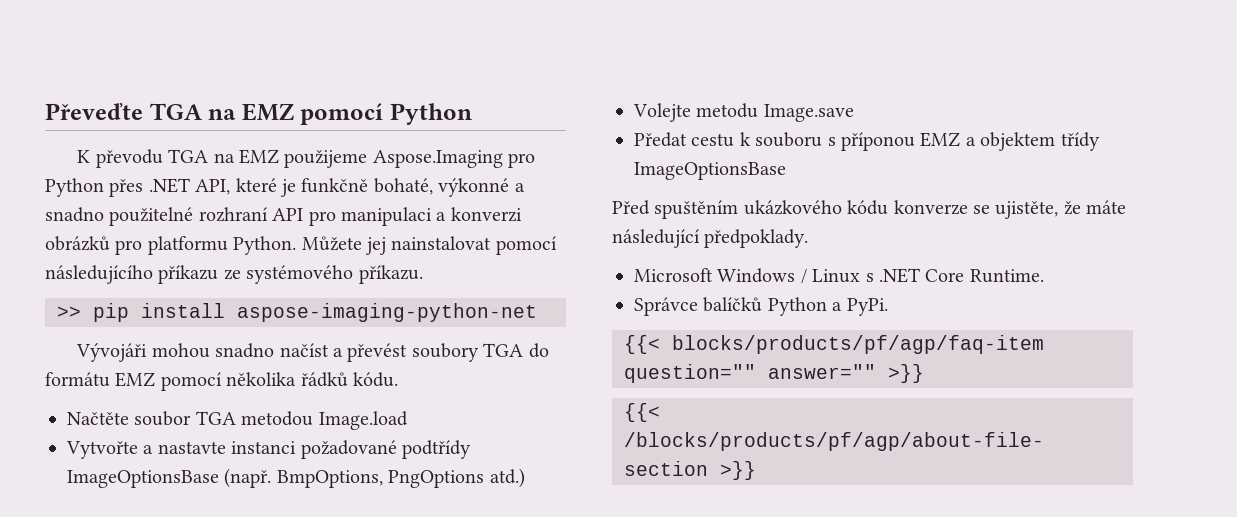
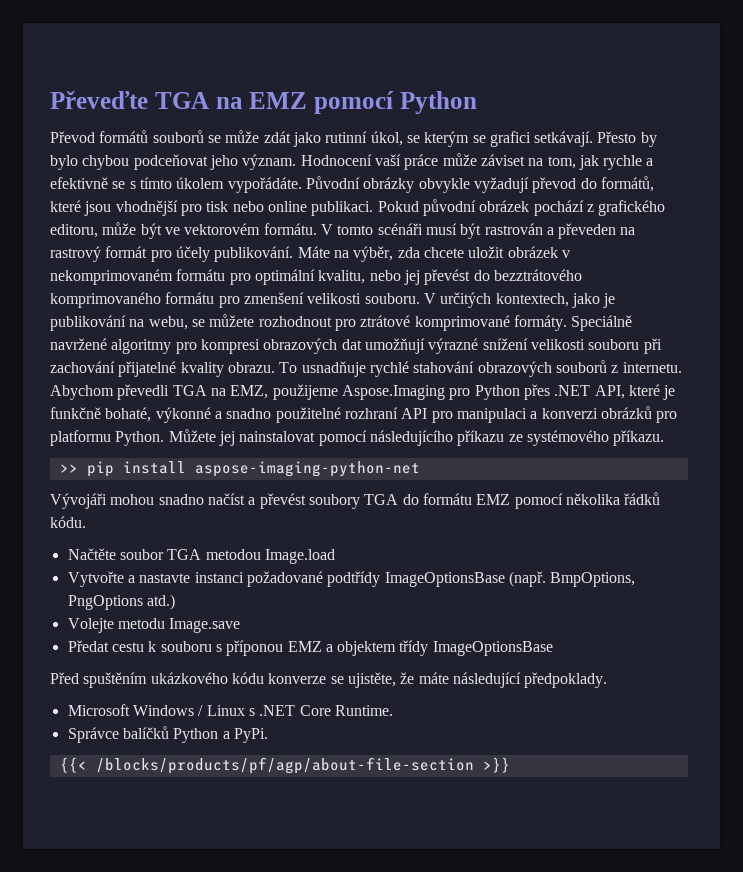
[77,149,279,168] K převodu TGA na EMZ -> [50,130,657,147] [50,153,654,170] [50,176,654,193] [50,199,666,216] [50,222,636,239] [50,246,570,262] [50,269,582,285] [50,292,616,308] [50,314,633,331] [50,338,662,354] [50,360,682,377] [50,384,269,400] Převod formátů souborů se může zdát jako rutinní úkol, se kterým se grafici setkávají. Přesto by bylo chybou podceňovat jeho význam. Hodnocení vaší práce může záviset na tom, jak rychle a efektivně se s tímto úkolem vypořádáte. Původní obrázky obvykle vyžadují převod do formátů, které jsou vhodnější pro tisk nebo online publikaci. Pokud původní obrázek pochází z grafického editoru, může být ve vektorovém formátu. V tomto scénáři musí být rastrován a převeden na rastrový formát pro účely publikování. Máte na výběr, zda chcete uložit obrázek v nekomprimovaném formátu pro optimální kvalitu, nebo jej převést do bezztrátového komprimovaného formátu pro zmenšení velikosti souboru. V určitých kontextech, jako je publikování na webu, se můžete rozhodnout pro ztrátové komprimované formáty. Speciálně navržené algoritmy pro kompresi obrazových dat umožňují výrazné snížení velikosti souboru při zachování přijatelné kvality obrazu. To usnadňuje rychlé stahování obrazových souborů z internetu. Abychom převedli TGA na EMZ,
[624,335,1044,354] [624,364,924,383] // {{< blocks/products/pf/agp/faq-item question="" answer="" >}} -> (268, 735) none

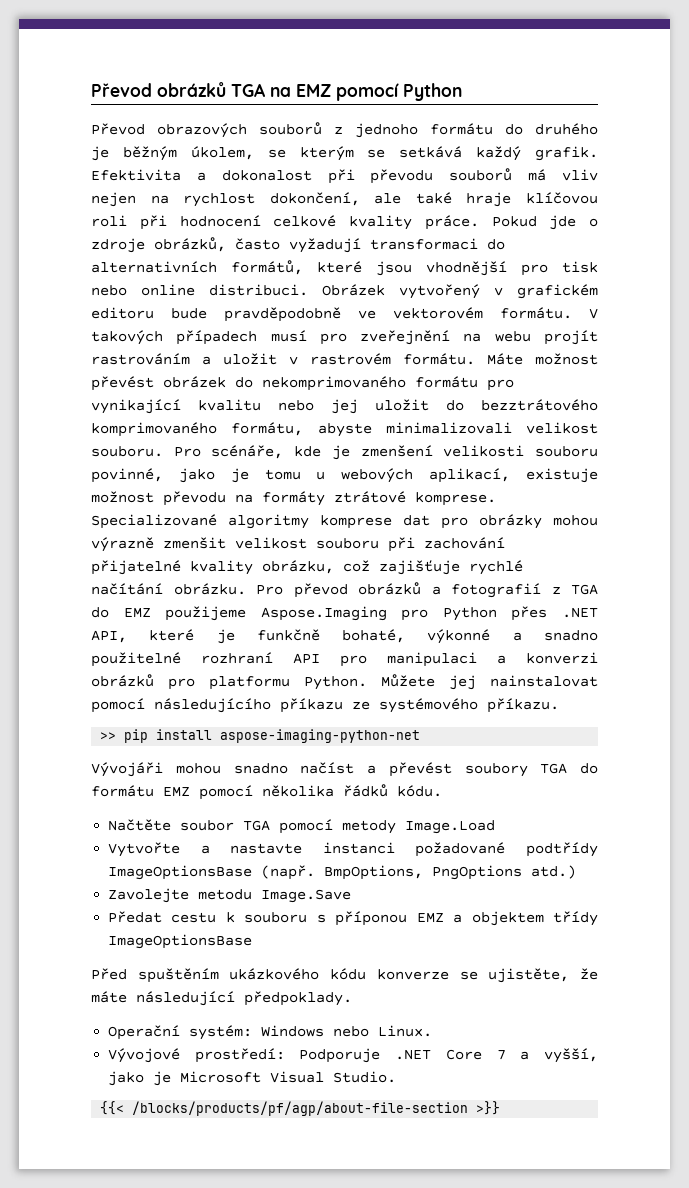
[50,91,148,109] Převeďte -> [91,82,226,97] Převod obrázků
[99,130,657,147] [50,153,654,170] [50,176,597,193] formátů souborů se může zdát jako rutinní úkol, se kterým se grafici setkávají. Přesto by bylo chybou podceňovat jeho význam. Hodnocení vaší práce může záviset na tom, jak rychle a efektivně se s tímto úkolem vypořádáte. Původní obrázky obvykle vyžadují převod do -> [157,122,598,138] [91,146,598,161] [91,168,598,184] [91,192,598,207] [91,215,598,230] [91,237,505,253] [91,261,217,273] obrazových souborů z jednoho formátu do druhého je běžným úkolem, se kterým se setkává každý grafik. Efektivita a dokonalost při převodu souborů má vliv nejen na rychlost dokončení, ale také hraje klíčovou roli při hodnocení celkové kvality práce. Pokud jde o zdroje obrázků, často vyžadují transformaci do alternativních
[311,199,666,216] [50,222,636,239] [50,246,570,262] [50,269,366,285] publikaci. Pokud původní obrázek pochází z grafického editoru, může být ve vektorovém formátu. V tomto scénáři musí být rastrován a převeden na rastrový formát pro účely publikování. Máte na výběr, zda chcete uložit obrázek v nekomprimovaném formátu pro optimální kvalitu, -> [209,284,598,299] [91,307,598,322] [91,330,598,345] [91,353,598,365] [91,376,514,391] [91,399,261,414] distribuci. Obrázek vytvořený v grafickém editoru bude pravděpodobně ve vektorovém formátu. V takových případech musí pro zveřejnění na webu projít rastrováním a uložit v rastrovém formátu. Máte možnost převést obrázek do nekomprimovaného formátu pro vynikající kvalitu
[424,269,471,285] převést -> [375,399,429,411] uložit
[165,292,616,308] [50,314,633,331] [50,338,585,354] formátu pro zmenšení velikosti souboru. V určitých kontextech, jako je publikování na webu, se můžete rozhodnout pro ztrátové komprimované formáty. Speciálně navržené algoritmy pro kompresi obrazových dat umožňují výrazné snížení velikosti -> [231,422,598,437] [91,445,598,460] [91,468,598,483] [91,491,496,506] [91,514,598,529] [91,537,307,552] formátu, abyste minimalizovali velikost souboru. Pro scénáře, kde je zmenšení velikosti souboru povinné, jako je tomu u webových aplikací, existuje možnost převodu na formáty ztrátové komprese. Specializované algoritmy komprese dat pro obrázky mohou výrazně zmenšit velikost
[227,360,682,377] [50,384,269,400] obrazu. To usnadňuje rychlé stahování obrazových souborů z internetu. Abychom převedli TGA na EMZ, -> [262,560,523,575] [91,582,598,598] [91,607,151,618] obrázku, což zajišťuje rychlé načítání obrázku. Pro převod obrázků a fotografií z TGA do EMZ
[205,549,335,564] metodou Image.load -> [279,819,496,834] pomocí metody Image.Load
[67,618,241,633] Volejte metodu Image.save -> [108,888,352,903] Zavolejte metodu Image.Save
[67,704,393,716] [67,726,268,743] Microsoft Windows / Linux s .NET Core Runtime. // Správce balíčků Python a PyPi. -> [108,1025,433,1040] [108,1048,598,1063] [108,1071,397,1086] Operační systém: Windows nebo Linux. // Vývojové prostředí: Podporuje .NET Core 7 a vyšší, jako je Microsoft Visual Studio.

